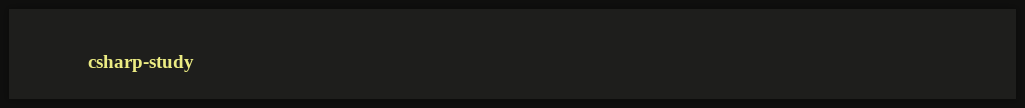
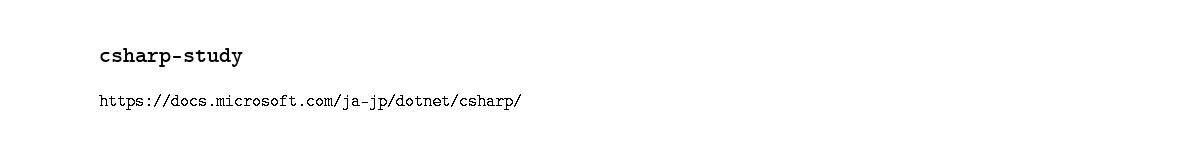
(194, 63) none -> [99,93,523,110] // https://docs.microsoft.com/ja-jp/dotnet/csharp/

